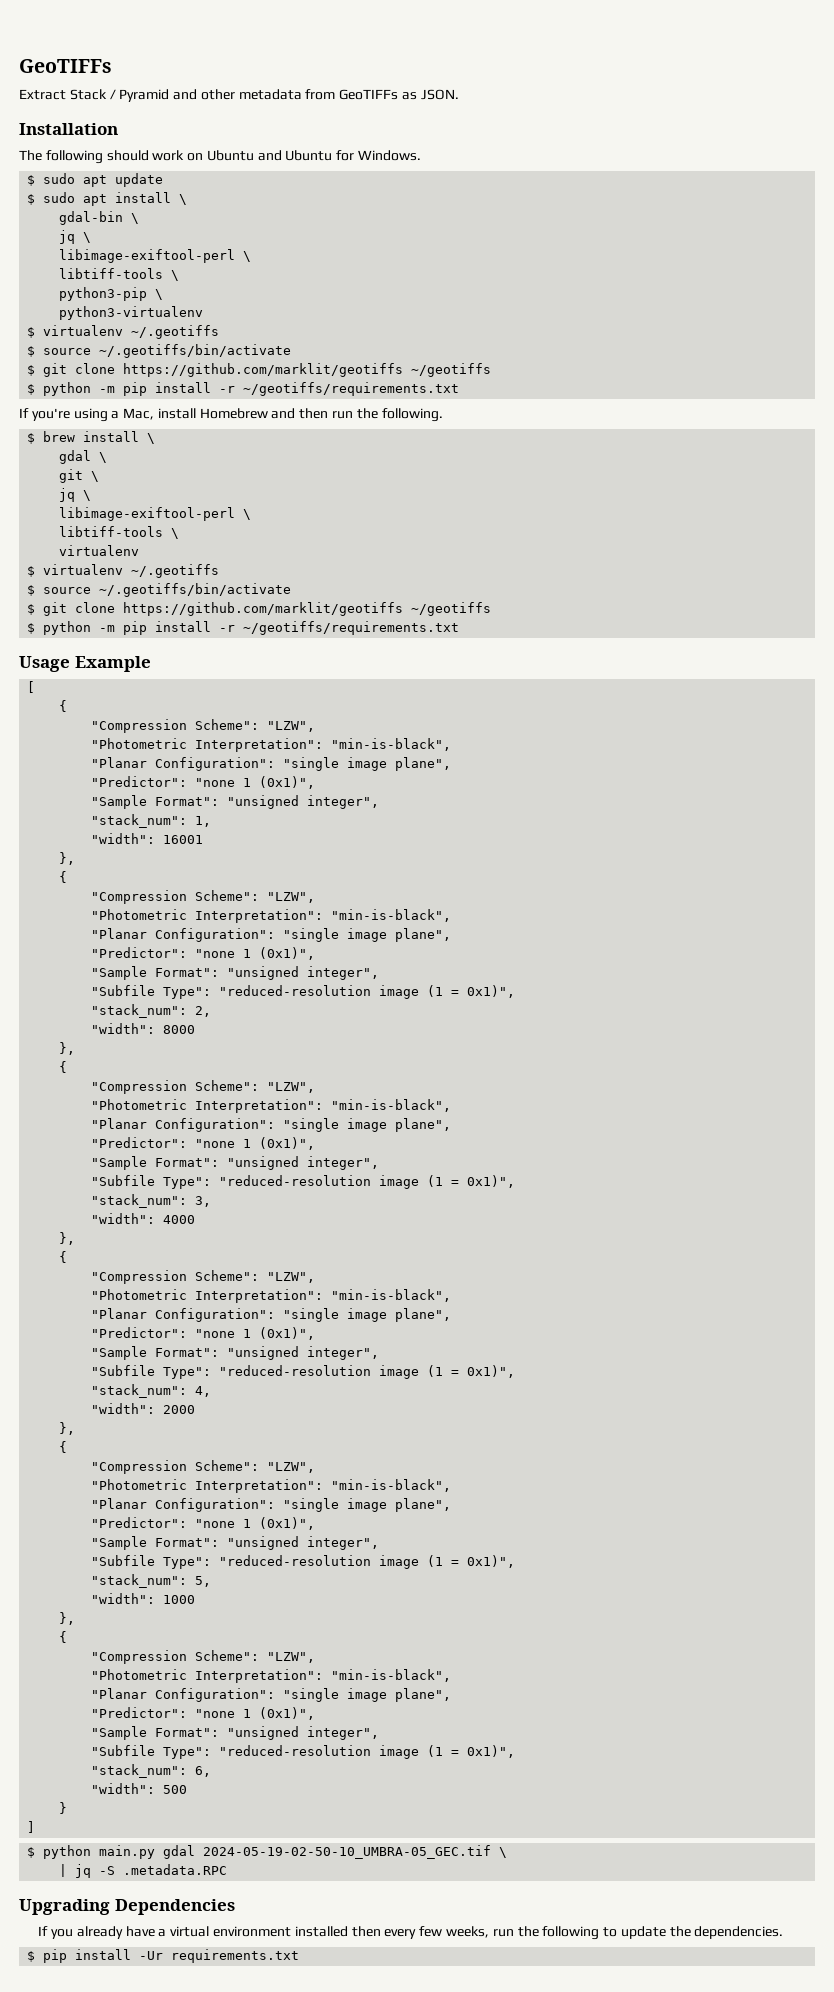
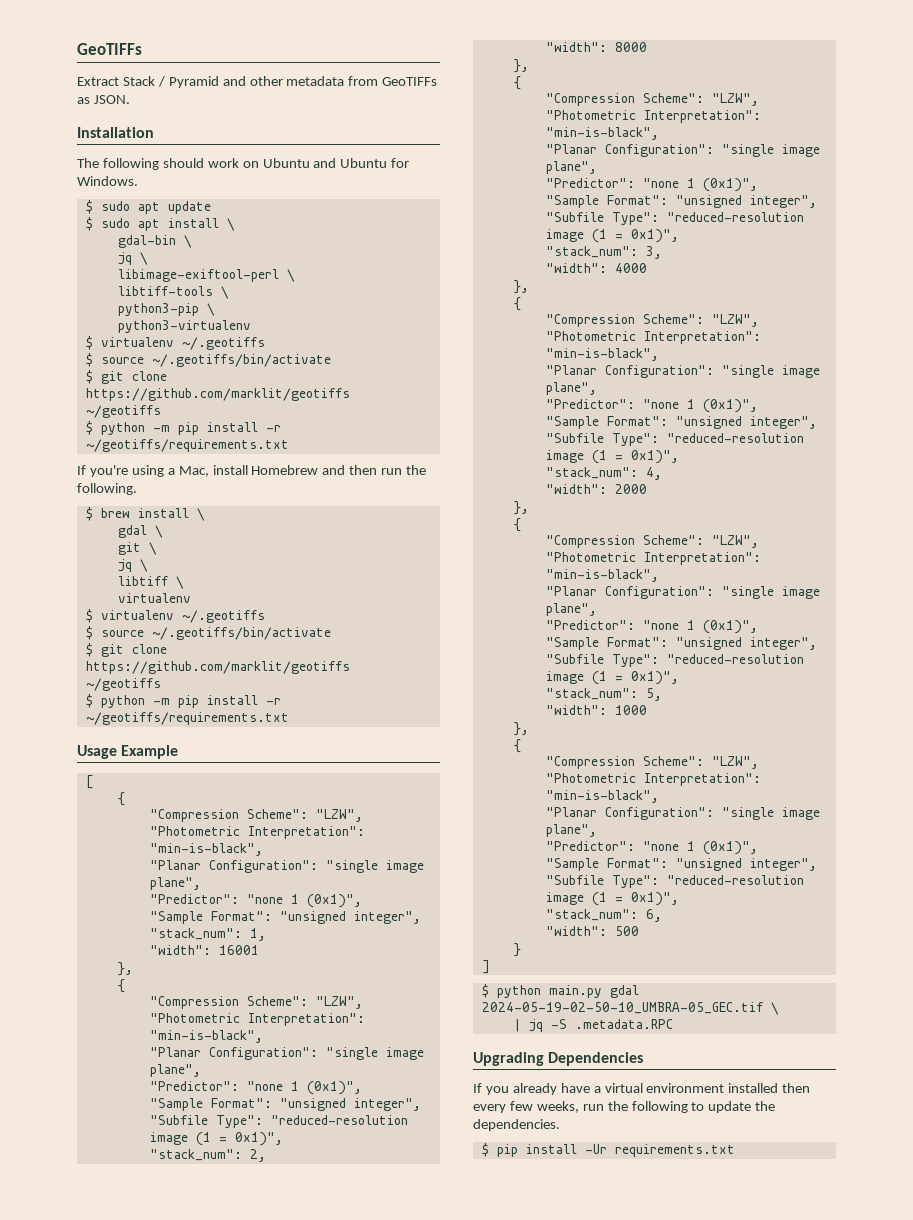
[59,507,252,521] [59,526,164,537] libimage-exiftool-perl \ // libtiff-tools -> [117,576,168,586] libtiff

